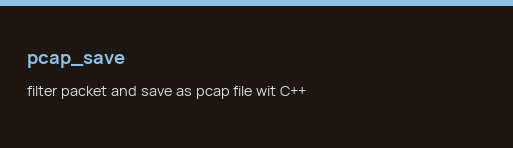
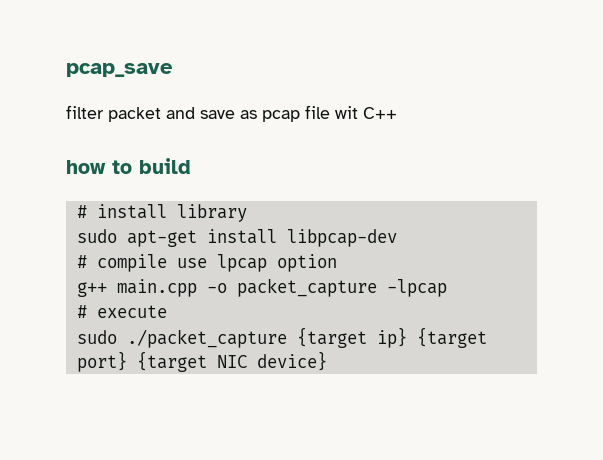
(307, 91) none -> [66,158,191,174] [76,204,247,222] [76,229,397,247] [76,254,337,272] [76,278,447,297] [76,305,167,318] [76,327,487,348] [76,351,327,372] // how to build // # install library // sudo apt-get install libpcap-dev // # compile use lpcap option // g++ main.cpp -o packet_capture -lpcap // # execute // sudo ./packet_capture {target ip} {target port} {target NIC device}

